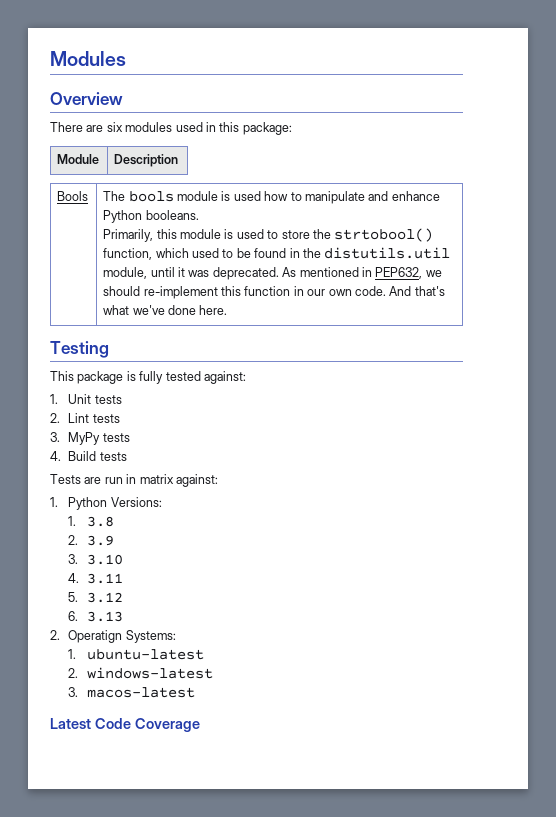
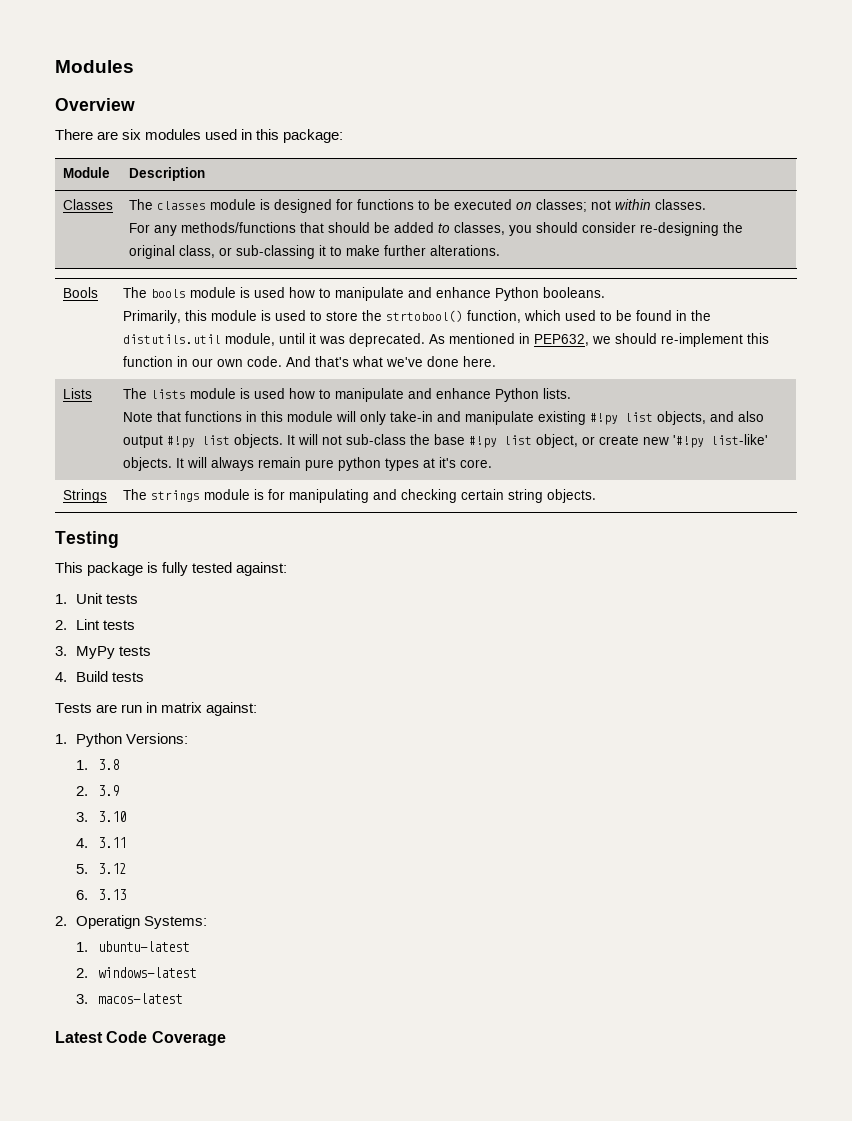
(179, 160) none -> [62,199,113,210] [128,199,706,213] [128,222,743,236] [128,245,500,259] // Classes | The classes module is designed for functions to be executed on classes; not within classes. // For any methods/functions that should be added to classes, you should consider re-designing the original class, or sub-classing it to make further alterations.
(228, 310) none -> [62,388,92,399] [122,388,571,402] [122,411,764,425] [122,434,768,448] [122,457,492,471] [62,489,107,503] [122,489,596,503] // Lists | The lists module is used how to manipulate and enhance Python lists. // Note that functions in this module will only take-in and manipulate existing #!py list objects, and also output #!py list objects. It will not sub-class the base #!py list object, or create new '#!py list-like' objects. It will always remain pure python types at it's core. // Strings | The strings module is for manipulating and checking certain string objects.

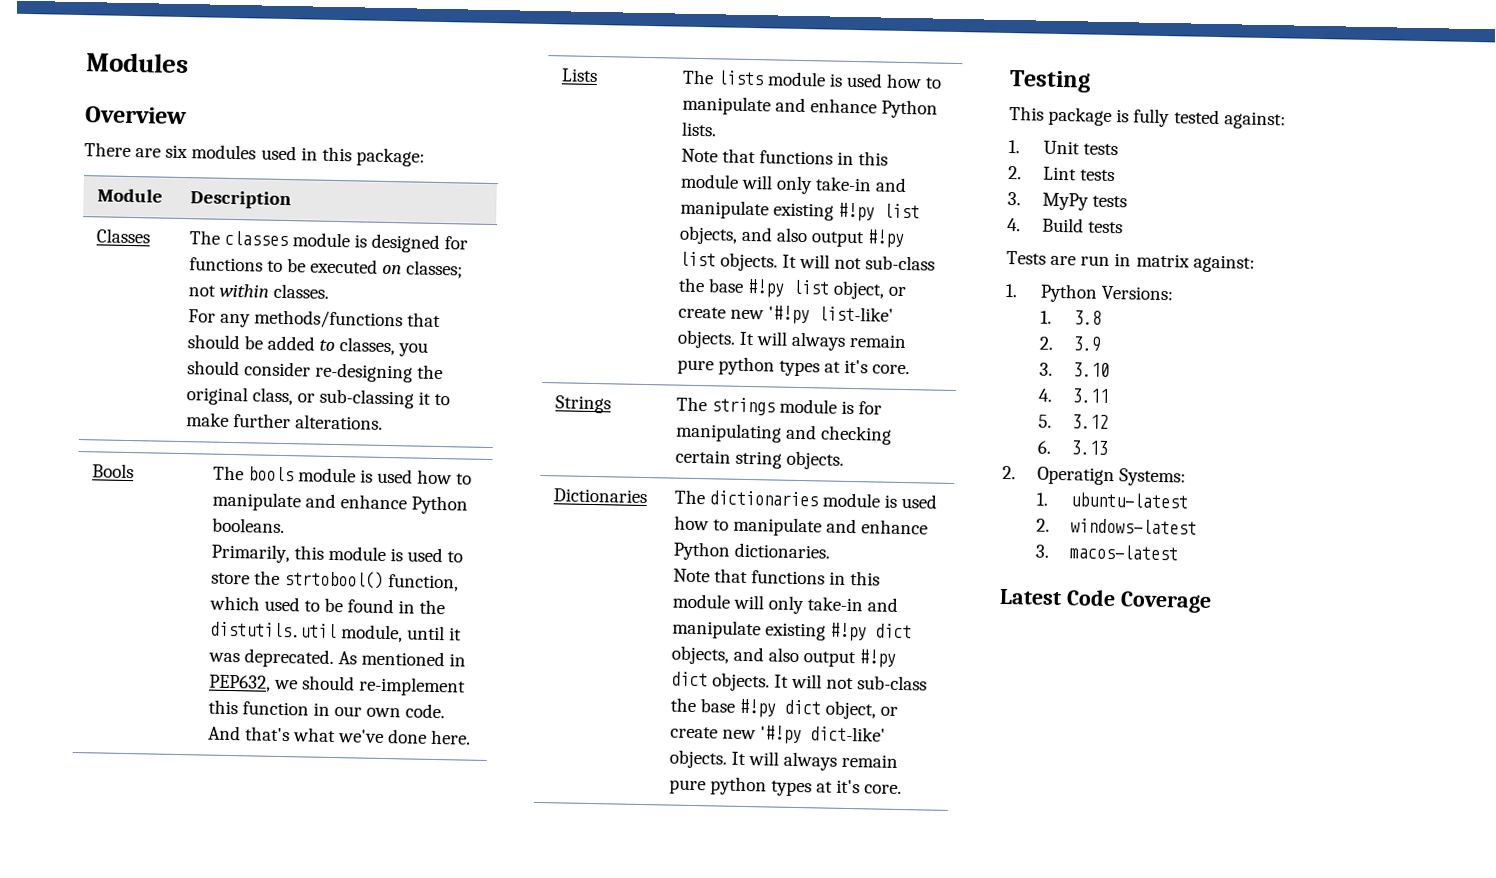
(596, 496) none -> [552,488,647,504] [673,489,938,509] [673,515,929,537] [672,541,830,561] [672,568,881,586] [671,593,899,615] [671,619,912,642] [670,645,897,668] [670,671,928,692] [669,697,899,720] [669,725,886,745] [668,749,899,771] [668,776,903,797] // Dictionaries | The dictionaries module is used how to manipulate and enhance Python dictionaries. // Note that functions in this module will only take-in and manipulate existing #!py dict objects, and also output #!py dict objects. It will not sub-class the base #!py dict object, or create new '#!py dict-like' objects. It will always remain pure python types at it's core.

